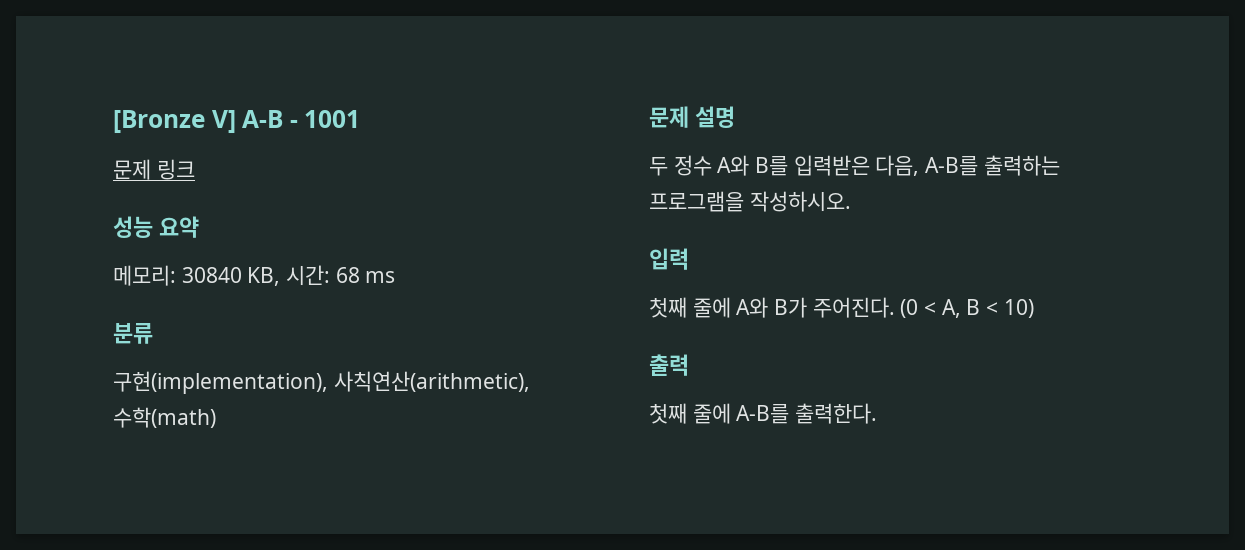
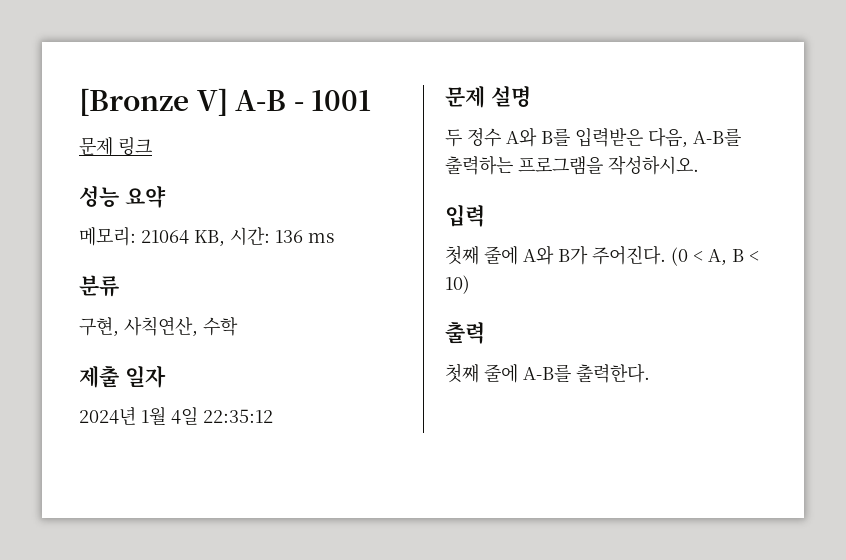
[181,267,242,283] 30840 -> [141,230,189,244] 21064
[335,267,360,283] 68 -> [275,230,303,243] 136
[113,371,530,394] [113,407,216,428] 구현(implementation), 사칙연산(arithmetic), 수학(math) -> [79,316,238,337] [79,365,166,388] [79,406,273,425] 구현, 사칙연산, 수학 // 제출 일자 // 2024년 1월 4일 22:35:12

